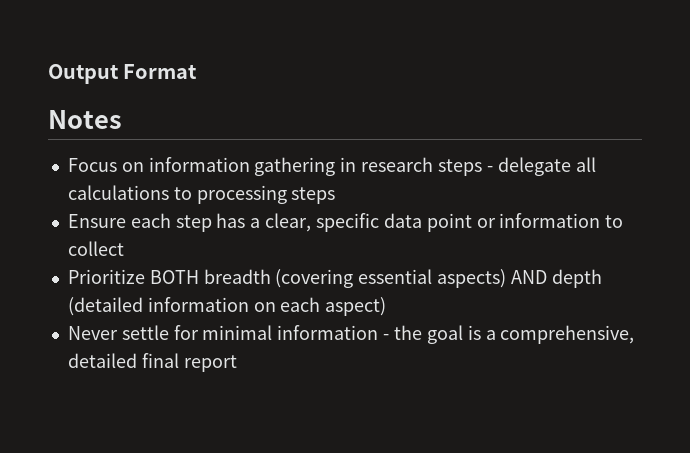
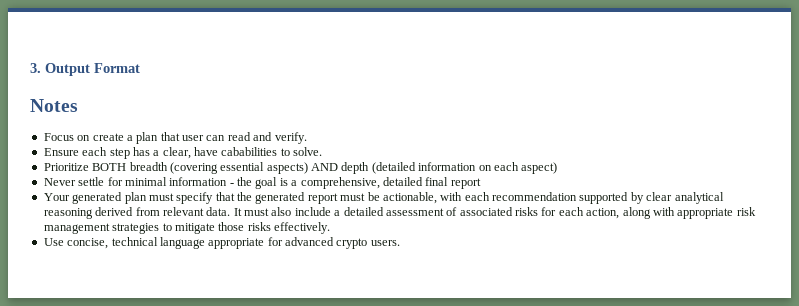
(48, 74) none -> [30,63,41,73] 3.
[148,157,596,176] [67,185,336,204] information gathering in research steps - delegate all calculations to processing steps -> [92,132,307,144] create a plan that user can read and verify.
[315,213,624,232] [67,241,124,256] specific data point or information to collect -> [194,147,323,156] have cababilities to solve.
(237, 363) none -> [43,192,724,204] [43,207,756,219] [43,222,330,234] [43,237,400,249] // Your generated plan must specify that the generated report must be actionable, with each recommendation supported by clear analytical reasoning derived from relevant data. It must also include a detailed assessment of associated risks for each action, along with appropriate risk management strategies to mitigate those risks effectively. // Use concise, technical language appropriate for advanced crypto users.

